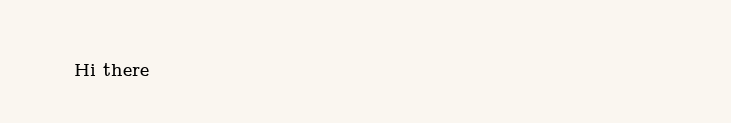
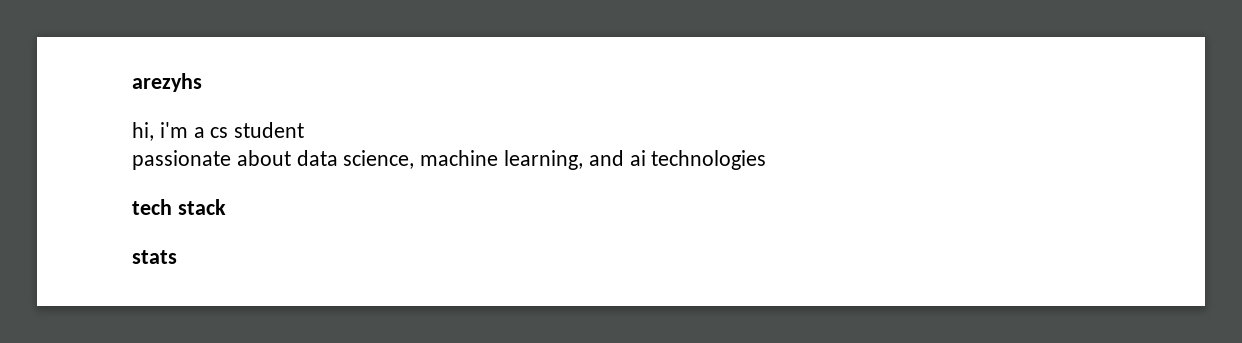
[74,63,149,76] Hi there -> [132,73,202,92] [132,122,305,141] [132,150,767,170] [132,199,226,215] [132,250,177,264] arezyhs // hi, i'm a cs student // passionate about data science, machine learning, and ai technologies // tech stack // stats

